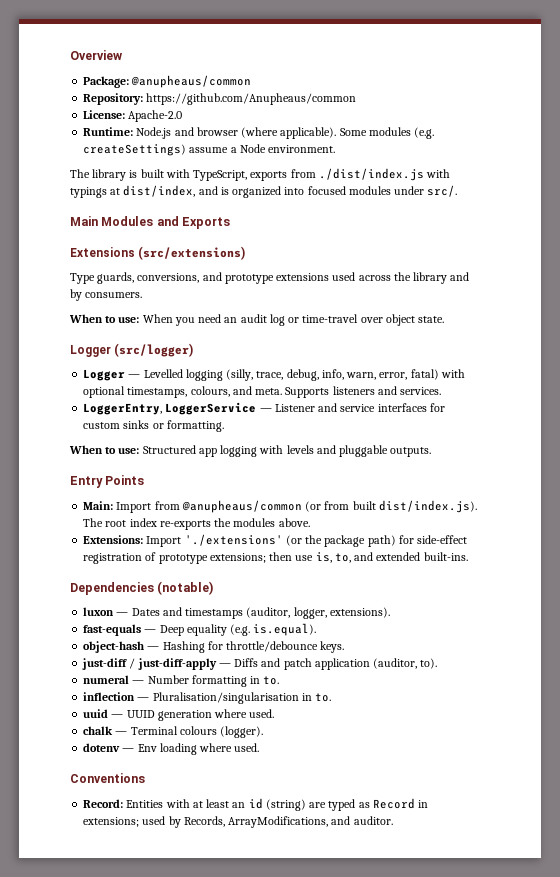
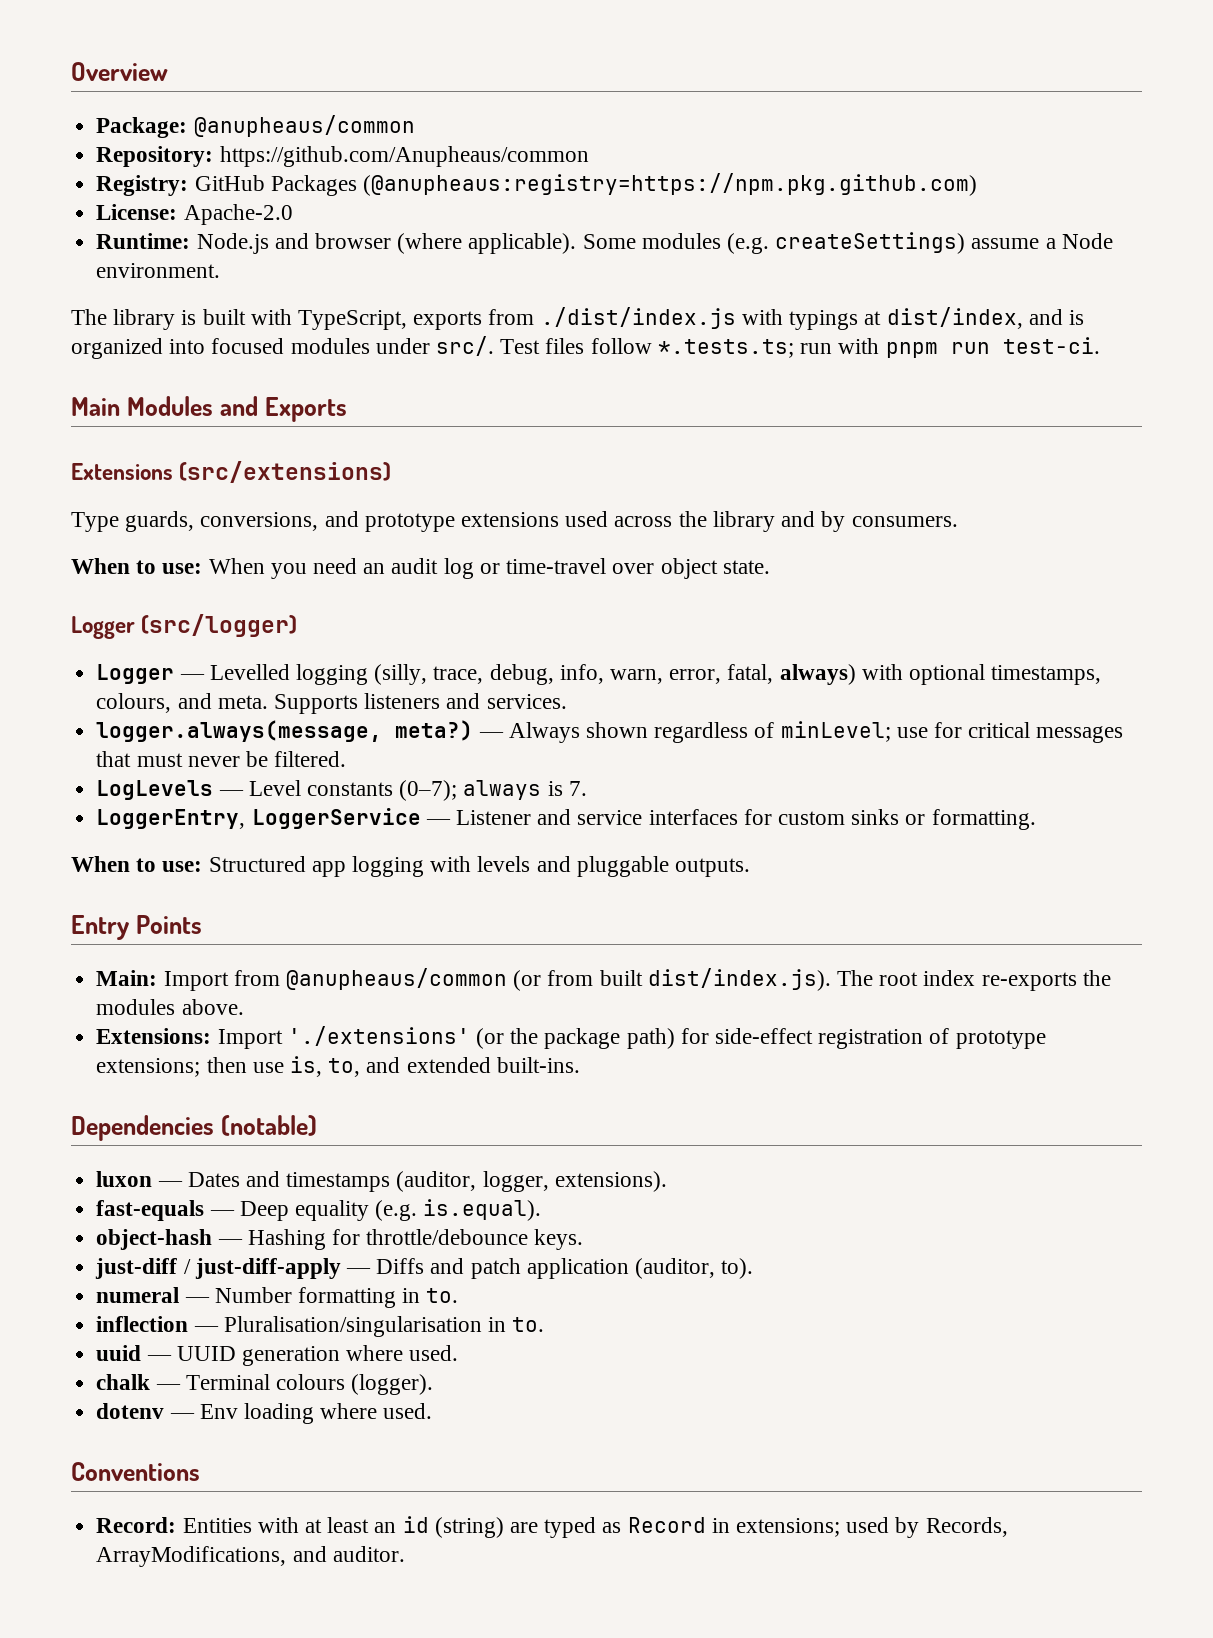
(357, 99) none -> [96,173,977,196] // Registry: GitHub Packages (@anupheaus:registry=https://npm.pkg.github.com)
(458, 191) none -> [500,337,1100,358] Test files follow *.tests.ts; run with pnpm run test-ci.
[410,369,439,380] fatal) -> [727,664,856,685] fatal, always)
(442, 391) none -> [96,720,1124,743] [96,751,347,767] [96,780,587,801] // logger.always(message, meta?) — Always shown regardless of minLevel; use for critical messages that must never be filtered. // LogLevels — Level constants (0–7); always is 7.

